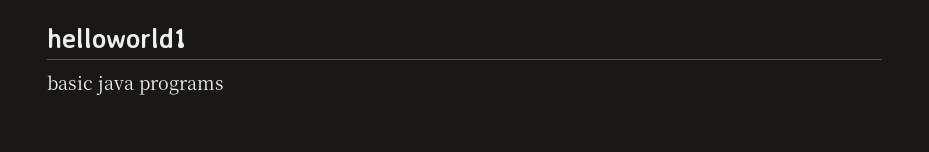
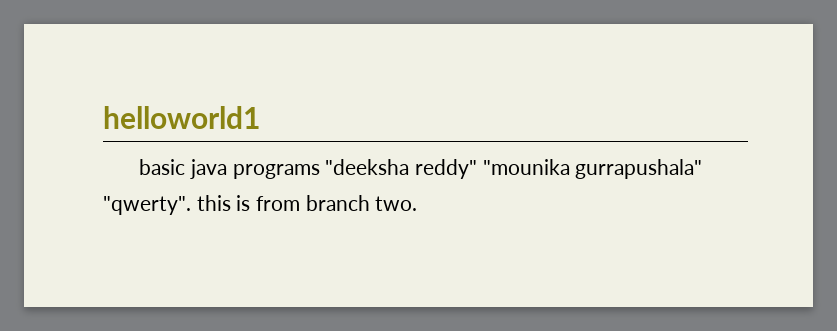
(224, 87) none -> [325,159,703,179] [103,195,418,215] "deeksha reddy" "mounika gurrapushala" "qwerty". this is from branch two.

